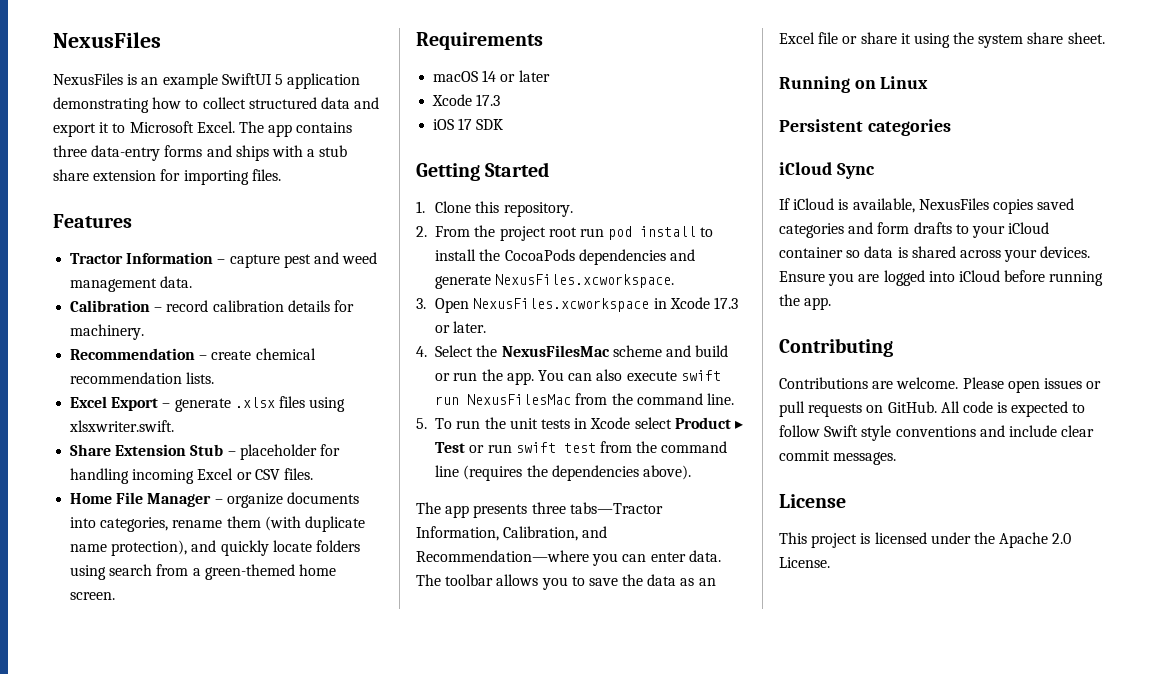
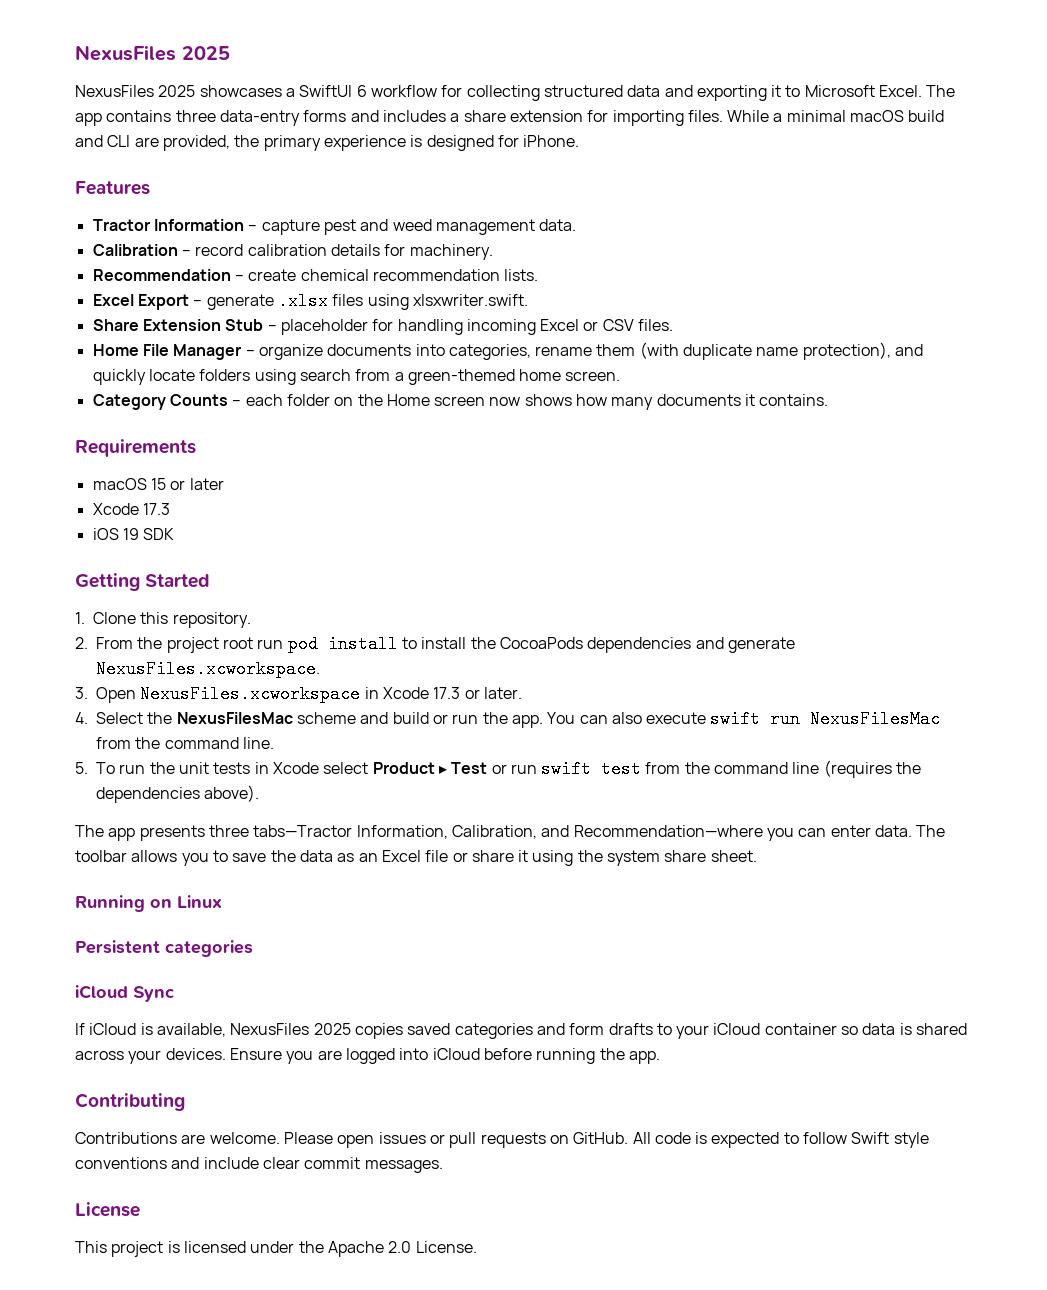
[53,32,161,48] [53,73,361,89] [53,97,246,113] NexusFiles // NexusFiles is an example SwiftUI 5 application demonstrating how to collect -> [75,45,230,61] [75,85,540,101] NexusFiles 2025 // NexusFiles 2025 showcases a SwiftUI 6 workflow for collecting
[53,123,96,137] export -> [696,85,767,101] exporting
[235,145,348,161] ships with a stub -> [382,110,460,122] includes a
(281, 175) none -> [727,110,945,122] [75,135,580,151] While a minimal macOS build and CLI are provided, the primary experience is designed for iPhone.
(116, 596) none -> [92,394,829,410] // Category Counts – each folder on the Home screen now shows how many documents it contains.
[482,70,497,82] 14 -> [150,478,166,490] 15
[458,118,473,130] 17 -> [122,528,139,540] 19
(989, 204) none -> [313,1023,351,1035] 2025

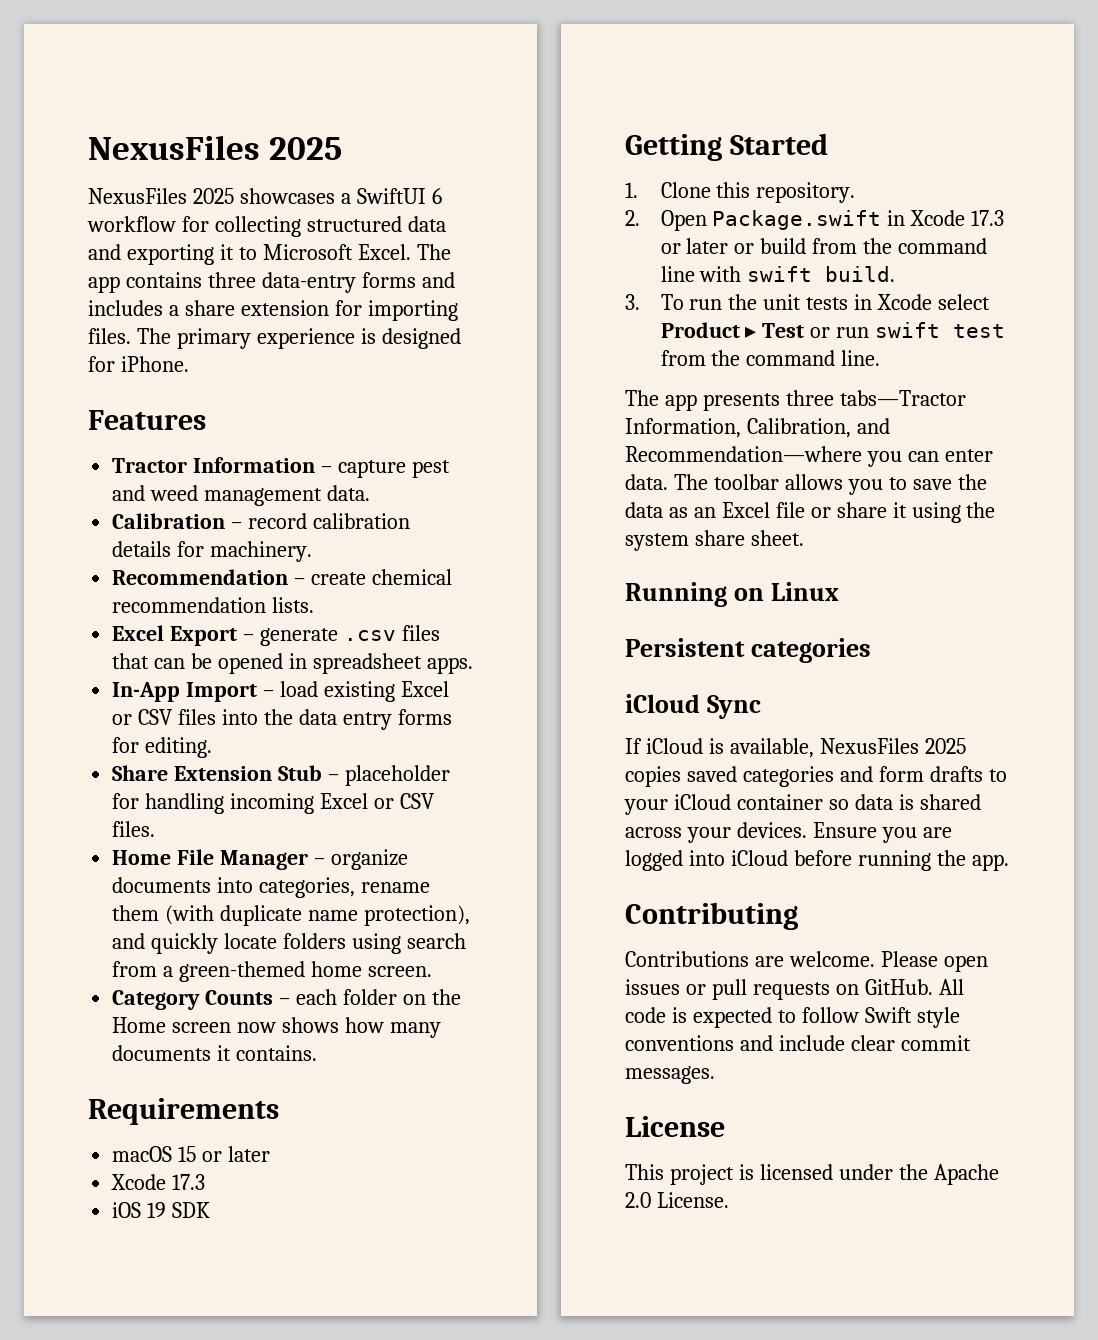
[727,110,945,122] [75,135,260,151] While a minimal macOS build and CLI are provided, the -> [136,328,171,344] The
[277,292,528,310] .xlsx files using xlsxwriter.swift. -> [343,625,440,641] [112,653,473,674] [112,681,449,702] [112,709,452,730] [112,737,213,758] .csv files that can be opened in spreadsheet apps. // In-App Import – load existing Excel or CSV files into the data entry forms for editing.
[96,635,795,653] [96,660,320,678] [75,685,522,703] [75,710,941,728] [96,737,274,749] [75,762,88,774] From the project root run pod install to install the CocoaPods dependencies and generate NexusFiles.xcworkspace. // 3. Open NexusFiles.xcworkspace in Xcode 17.3 or later. // 4. Select the NexusFilesMac scheme and build or run the app. You can also execute swift run NexusFilesMac from the command line. // 5. -> [660,210,1005,231] [660,238,988,254] [660,266,896,282] [625,294,640,310] Open Package.swift in Xcode 17.3 or later or build from the command line with swift build. // 3.
[792,760,922,778] [96,785,260,803] line (requires the dependencies above). -> [841,350,881,366] line.

